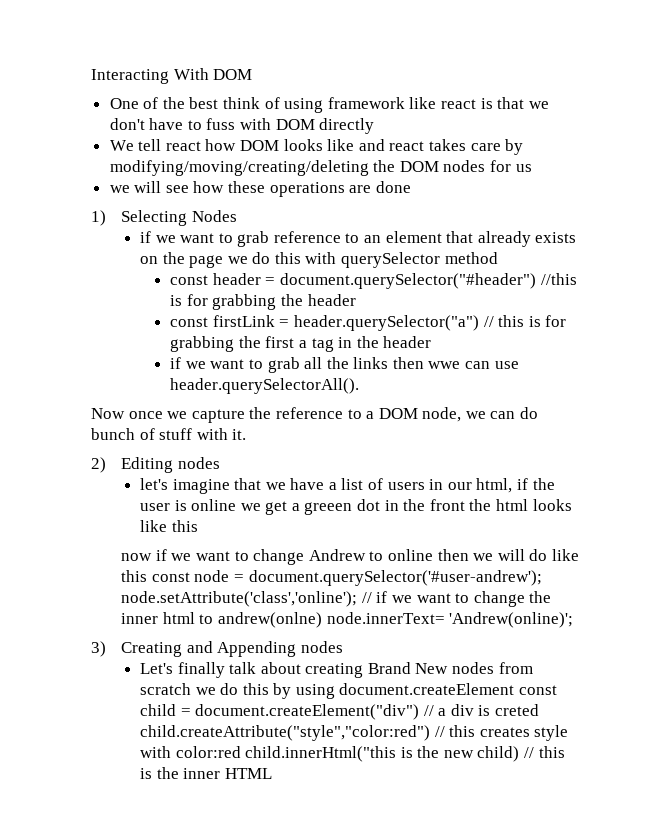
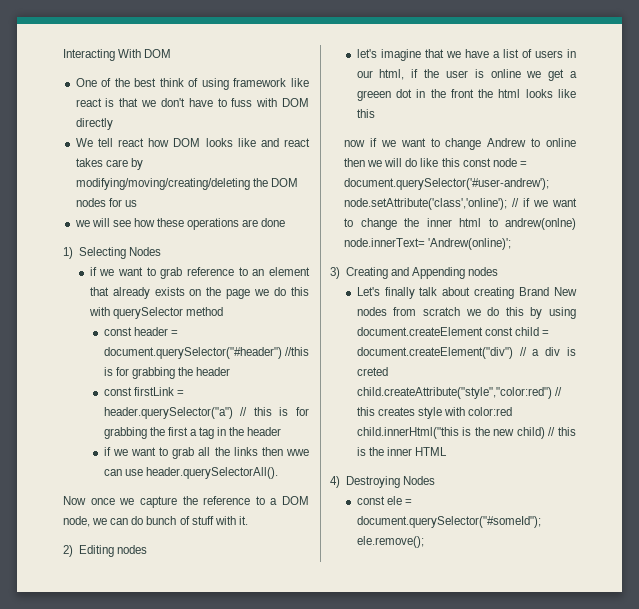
(272, 773) none -> [330,476,435,488] [356,496,412,505] [356,516,541,528] [356,536,424,548] // 4) Destroying Nodes // const ele = document.querySelector("#someId"); ele.remove();

